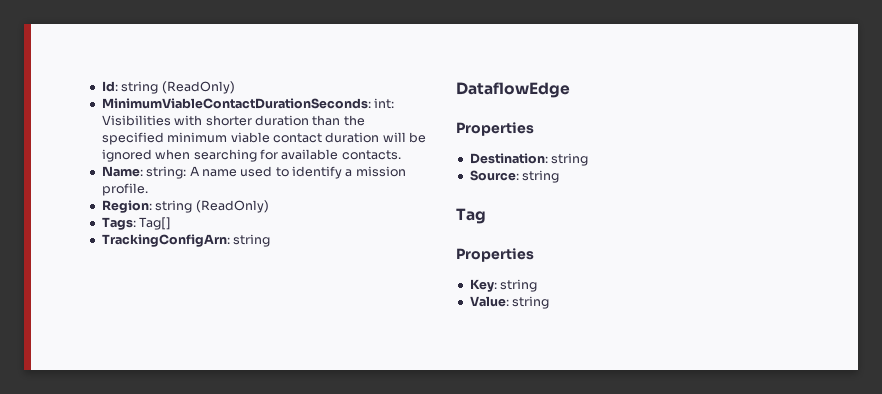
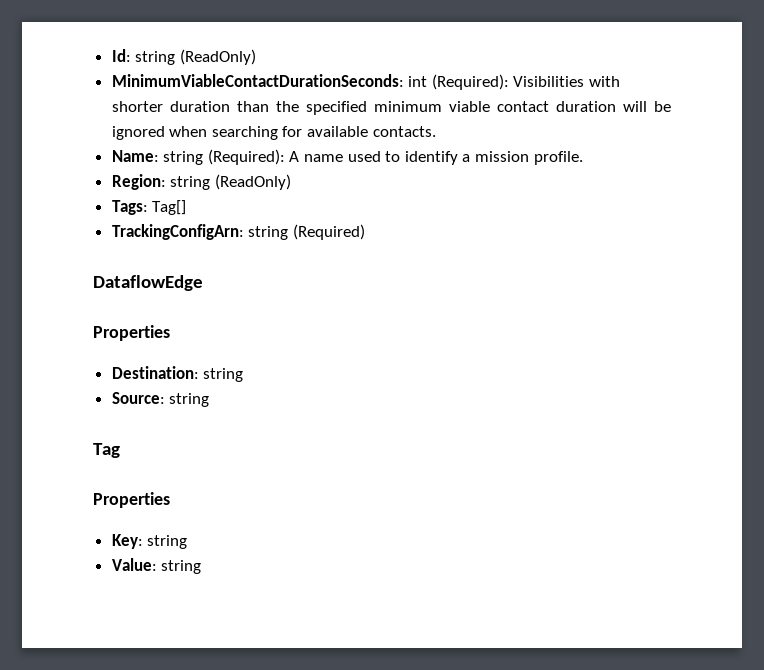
[374,98,395,109] int: -> [408,74,509,90] int (Required):
[146,166,187,179] string: -> [163,149,285,165] string (Required):
(271, 240) none -> [292,224,365,240] (Required)

